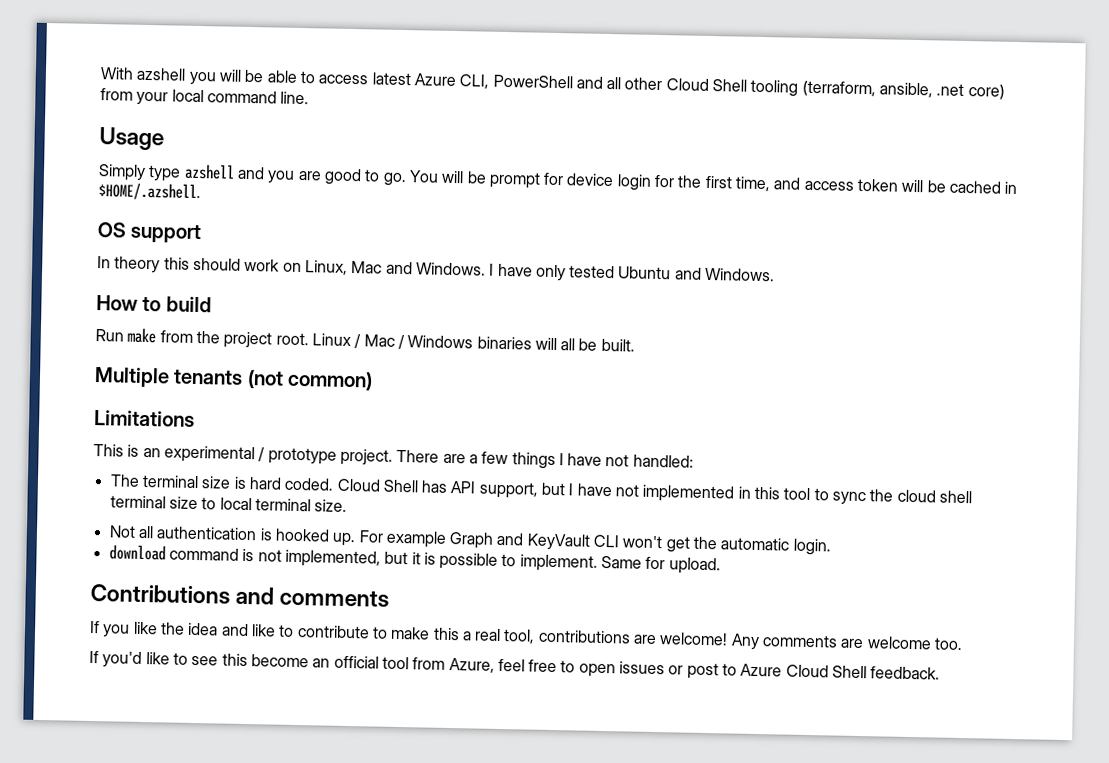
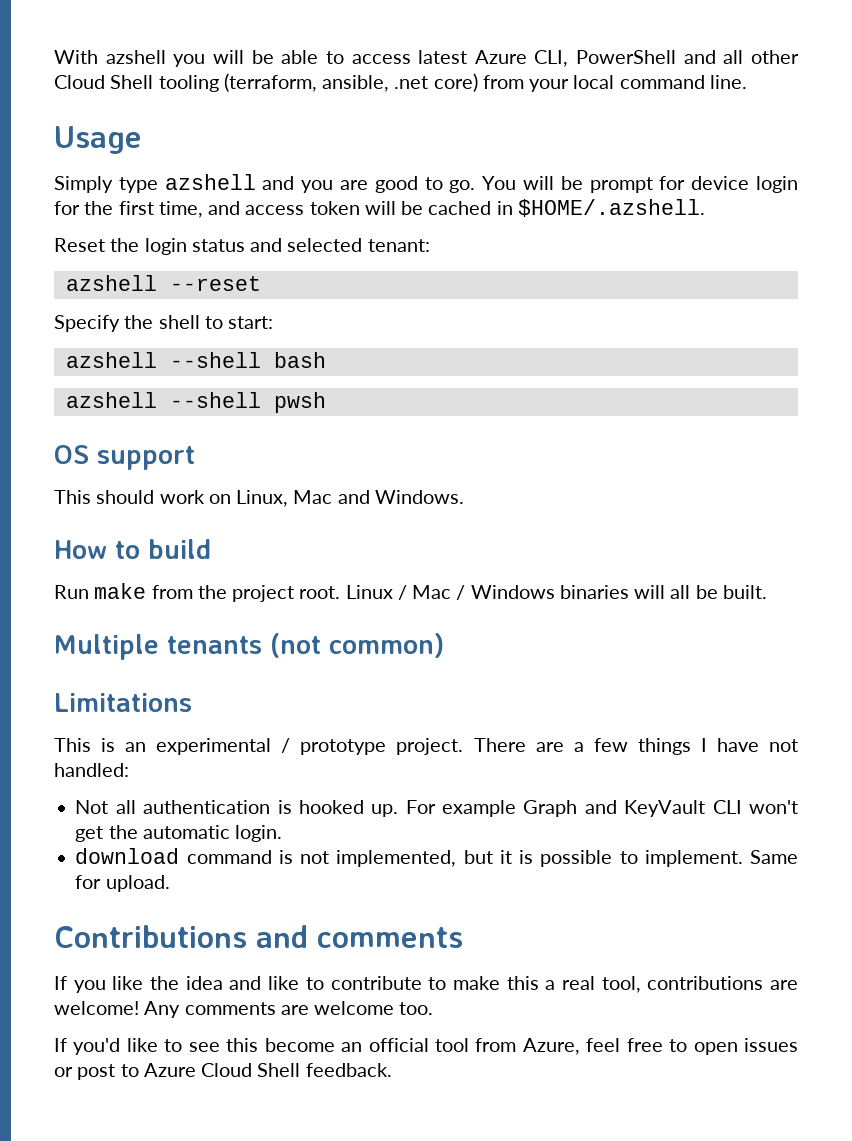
(201, 192) none -> [54,238,430,255] [65,275,261,291] [54,315,274,332] [65,352,326,368] [65,392,326,413] // Reset the login status and selected tenant: // azshell --reset // Specify the shell to start: // azshell --shell bash // azshell --shell pwsh
[97,256,190,274] In theory this -> [54,490,91,504] This
[489,263,776,282] I have only tested Ubuntu and Windows. -> (464, 497) none
[109,474,972,506] [109,495,348,512] // The terminal size is hard coded. Cloud Shell has API support, but I have not implemented in this tool to sync the cloud shell terminal size to local terminal size. -> (129, 770) none

